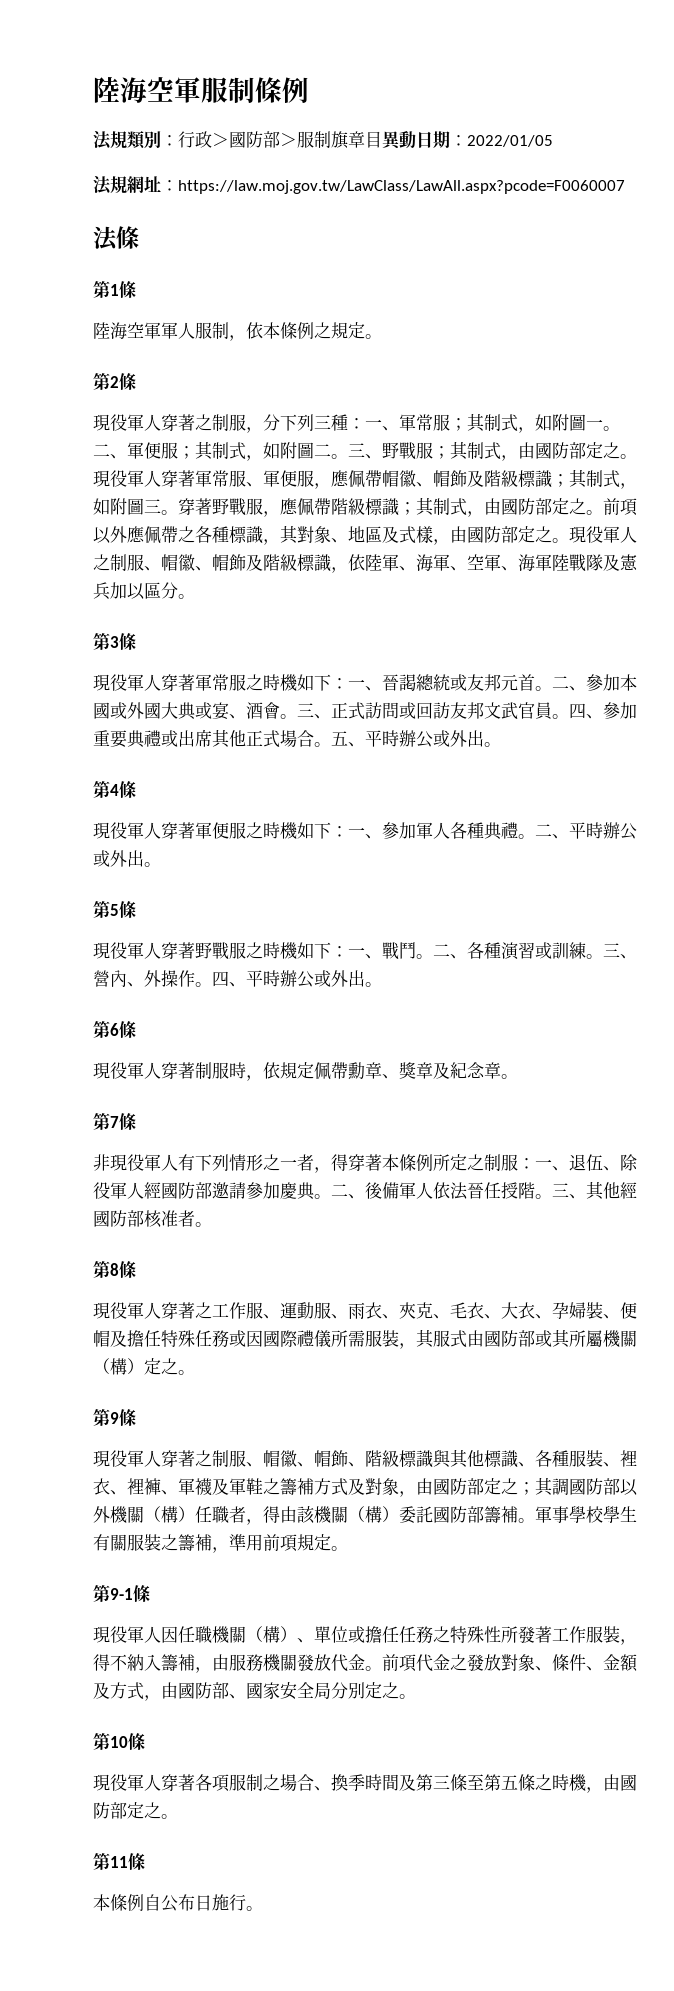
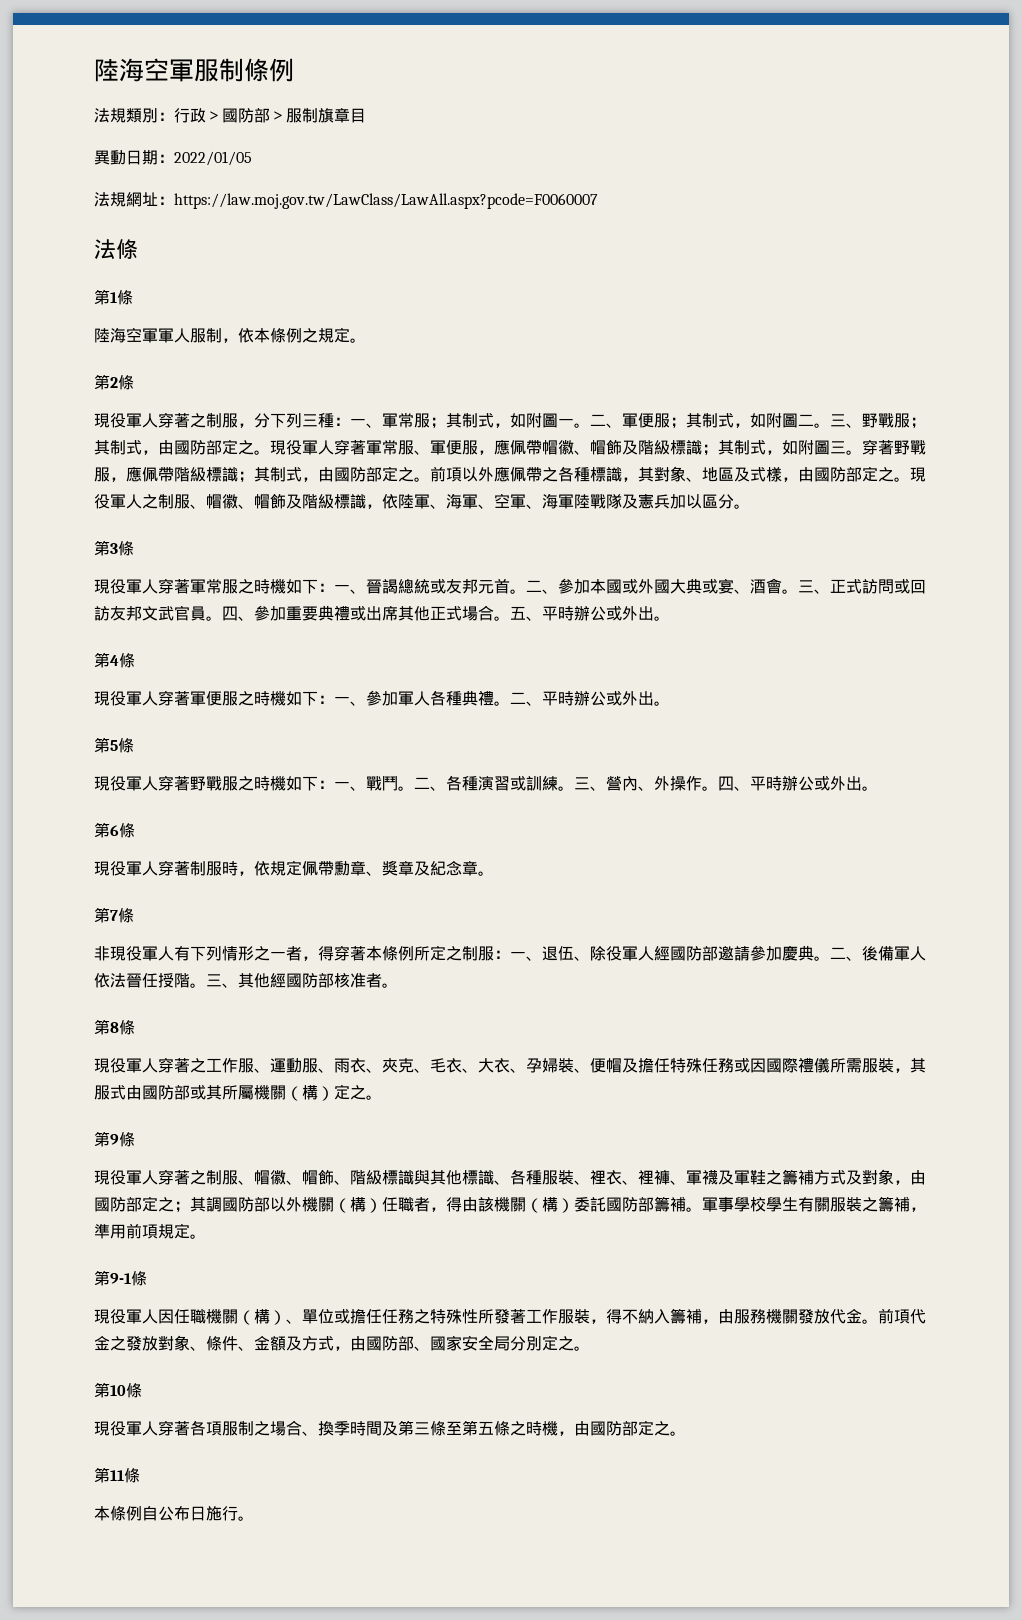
(382, 139) none -> (366, 115) //

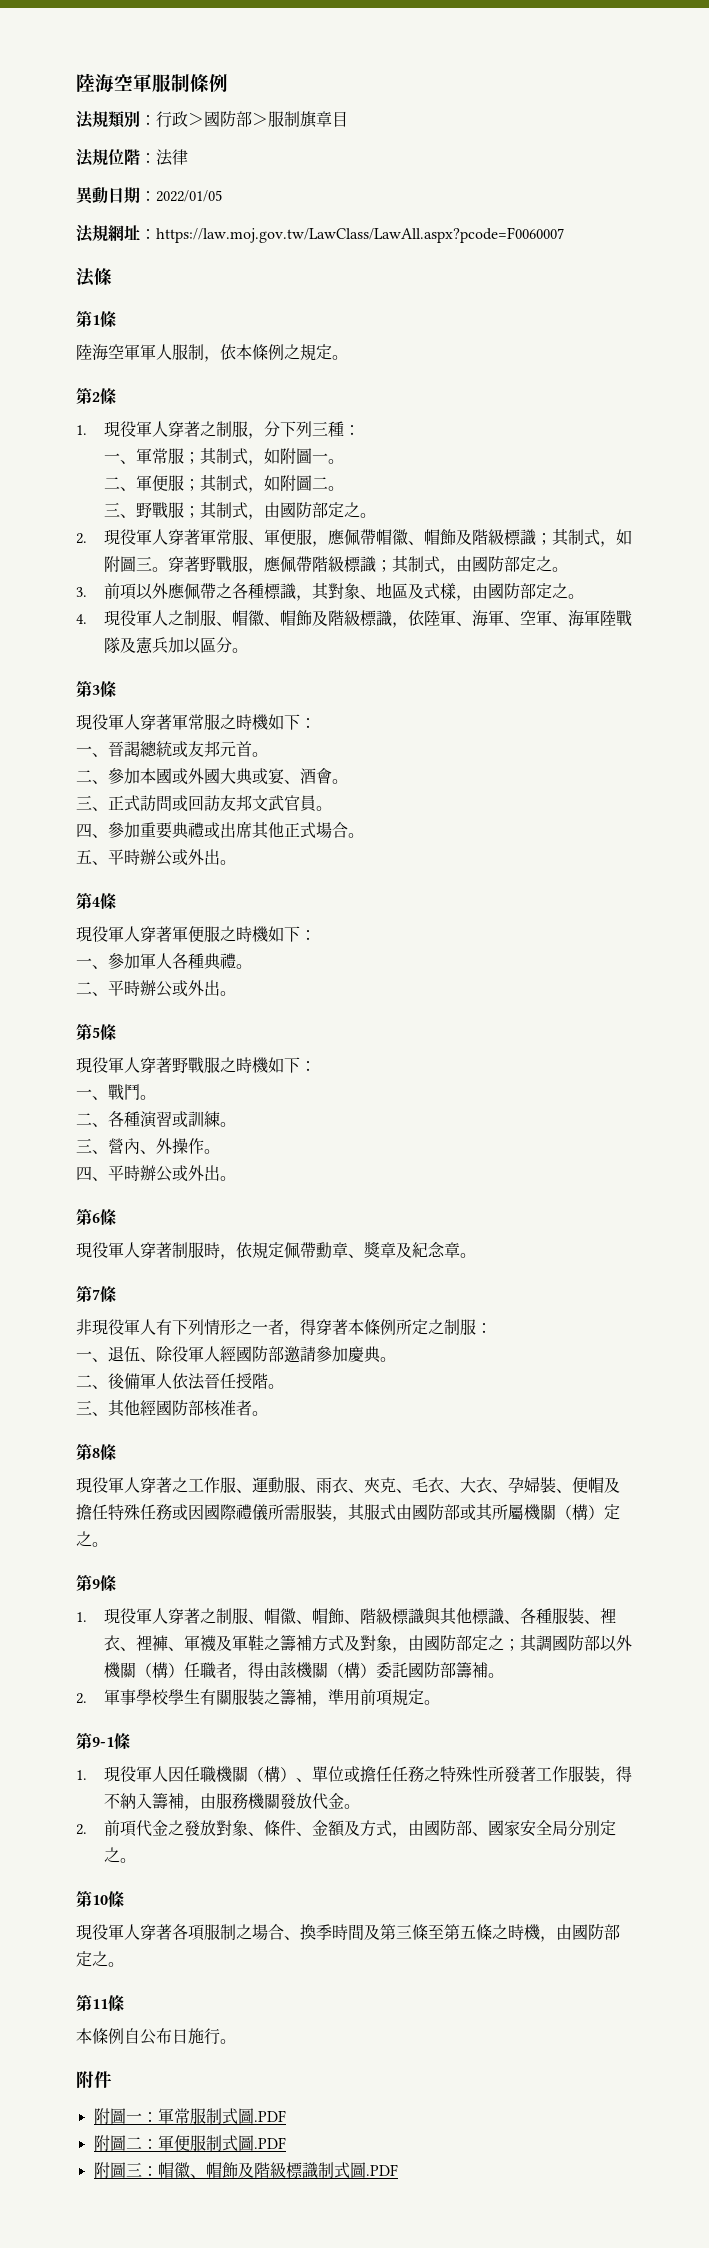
(366, 115) none -> [76,149,188,167] // 法規位階：法律
(134, 382) none -> [76,425,87,435] 1.
(350, 421) none -> (361, 430) //
(590, 425) none -> (345, 461) //
(830, 425) none -> (345, 488) //
(270, 452) none -> [76,533,87,544] // 2.
(430, 479) none -> [76,587,87,597] // 3.
(910, 479) none -> [76,614,87,624] // 4.
(334, 587) none -> (316, 723) //
(526, 591) none -> (268, 754) //
(798, 591) none -> (348, 781) //
(222, 618) none -> (332, 808) //
(510, 618) none -> (364, 835) //
(334, 699) none -> (316, 935) //
(510, 703) none -> (252, 966) //
(334, 784) none -> (316, 1066) //
(414, 788) none -> (156, 1097) //
(574, 788) none -> (236, 1124) //
(718, 788) none -> (220, 1151) //
(510, 954) none -> (492, 1328) //
(830, 958) none -> (396, 1359) //
(206, 985) none -> (284, 1386) //
(135, 1139) none -> [76,1612,87,1622] 1.
(702, 1209) none -> [76,1693,87,1704] // 2.
(147, 1278) none -> [76,1770,87,1780] 1.
(878, 1321) none -> [76,1824,87,1835] // 2.
(254, 1518) none -> [76,2071,112,2089] [93,2108,286,2125] [93,2135,286,2152] [93,2162,398,2179] // 附件 // 附圖一：軍常服制式圖.PDF // 附圖二：軍便服制式圖.PDF // 附圖三：帽徽、帽飾及階級標識制式圖.PDF

